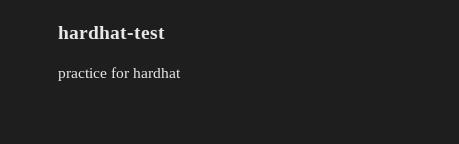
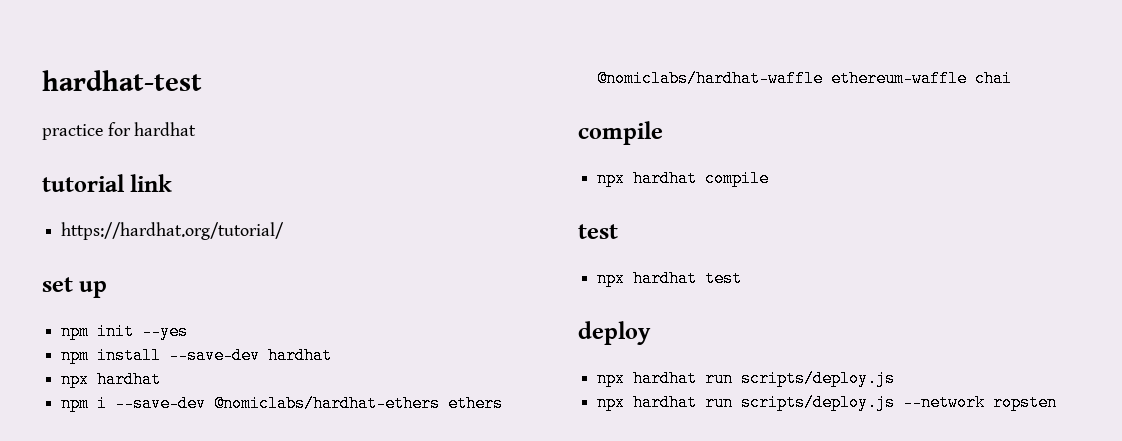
(182, 73) none -> [42,174,173,192] [61,222,285,240] [42,277,108,298] [61,323,189,340] [61,347,333,364] [61,371,162,388] [61,395,504,412] [597,70,1013,87] [578,121,663,145] [597,170,770,187] [578,224,618,239] [597,270,743,287] [578,321,651,345] [597,370,896,387] [597,394,1058,411] // tutorial link // https://hardhat.org/tutorial/ // set up // npm init --yes // npm install --save-dev hardhat // npx hardhat // npm i --save-dev @nomiclabs/hardhat-ethers ethers @nomiclabs/hardhat-waffle ethereum-waffle chai // compile // npx hardhat compile // test // npx hardhat test // deploy // npx hardhat run scripts/deploy.js // npx hardhat run scripts/deploy.js --network ropsten

